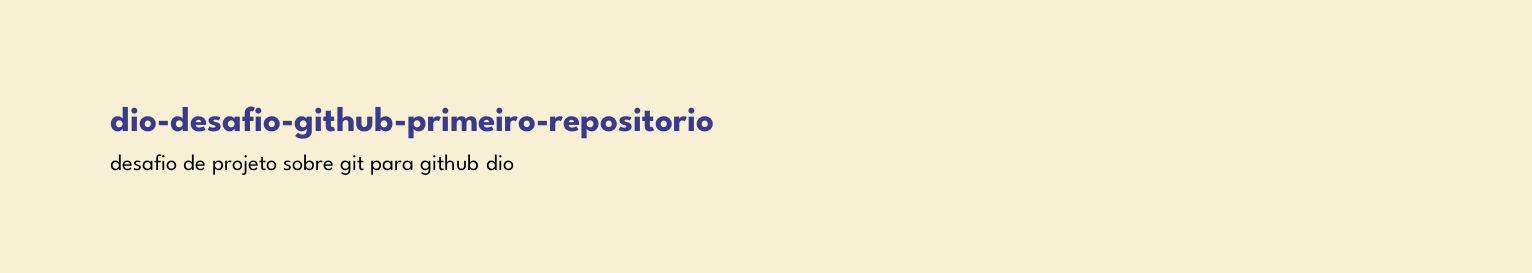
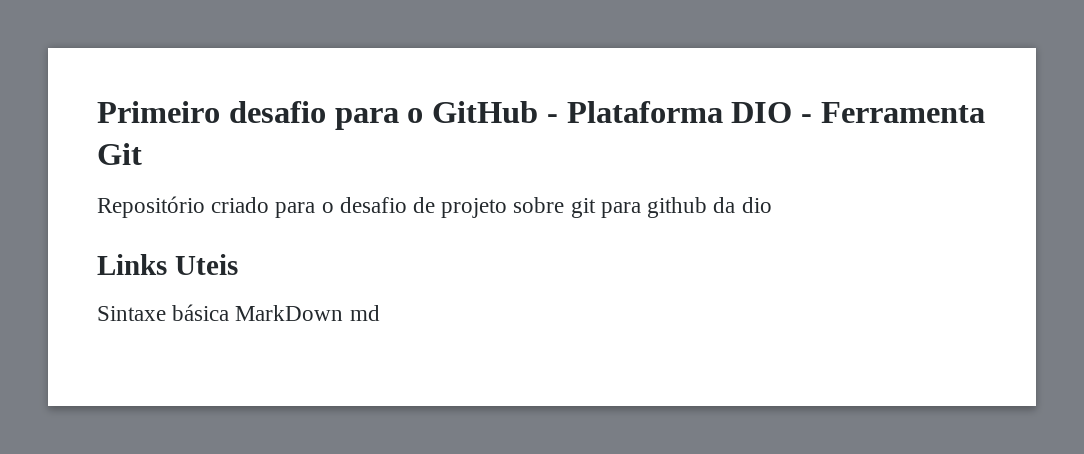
[110,106,714,139] dio-desafio-github-primeiro-repositorio // -> [97,101,985,130] [97,143,142,165] [97,196,334,218] Primeiro desafio para o GitHub - Plataforma DIO - Ferramenta Git // Repositório criado para o
(480, 164) none -> [713,197,736,213] da
(514, 162) none -> [97,254,238,275] [97,304,380,321] // Links Uteis // Sintaxe básica MarkDown md

